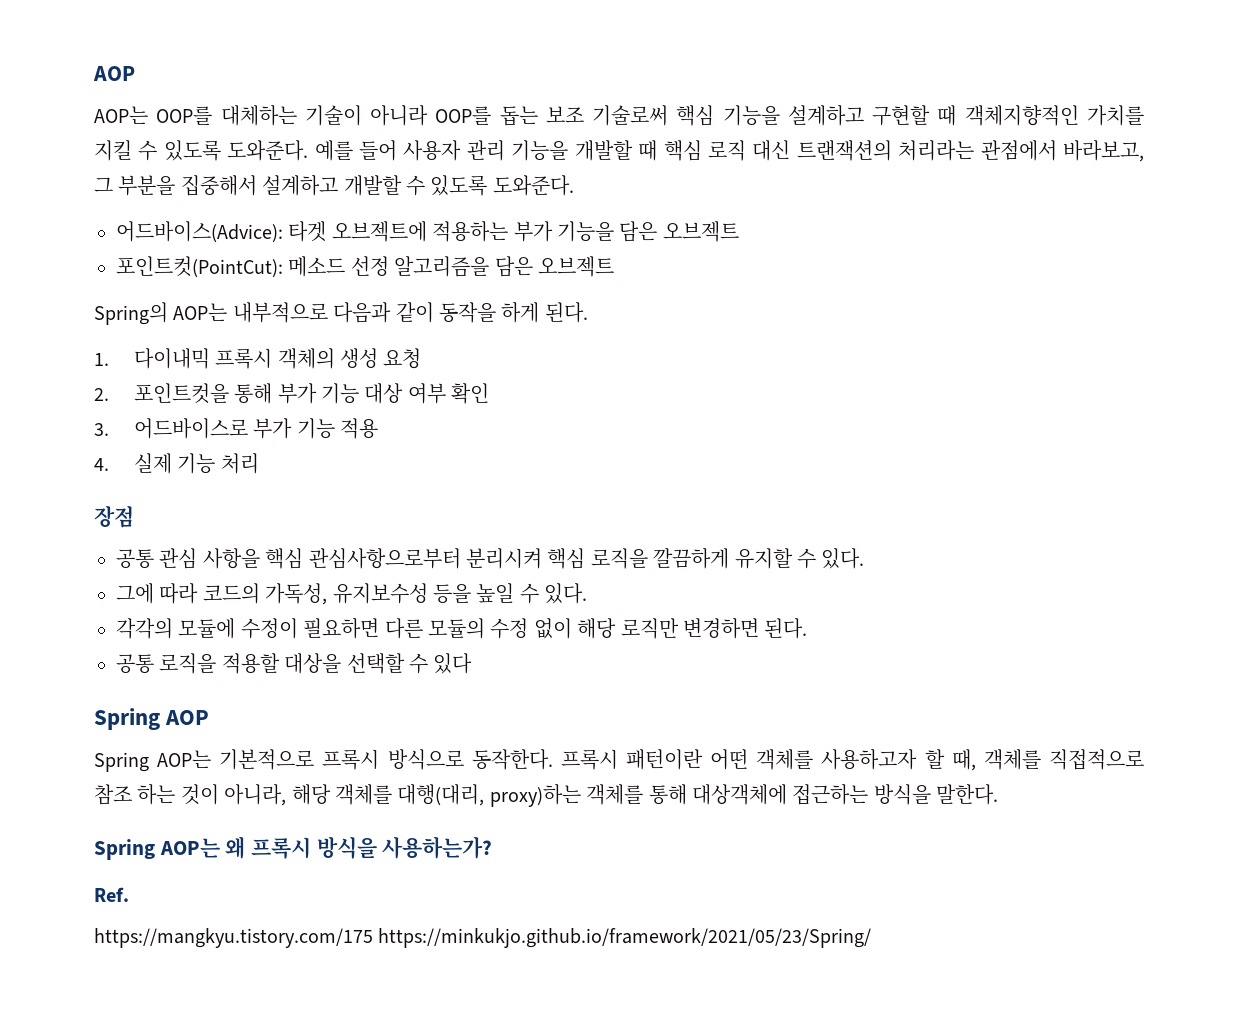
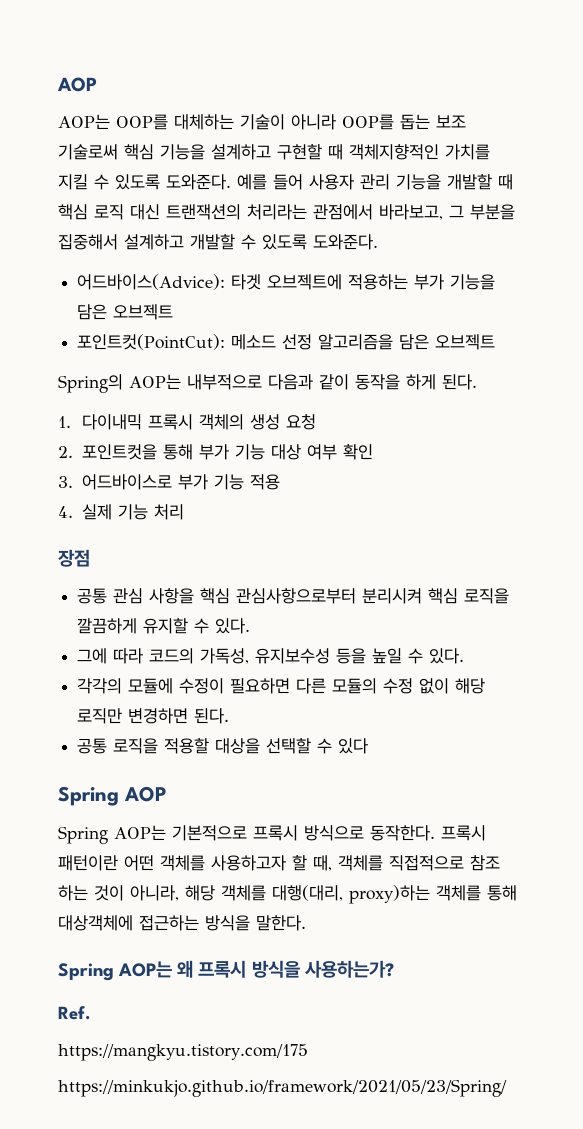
(373, 938) none -> (308, 1052) //

